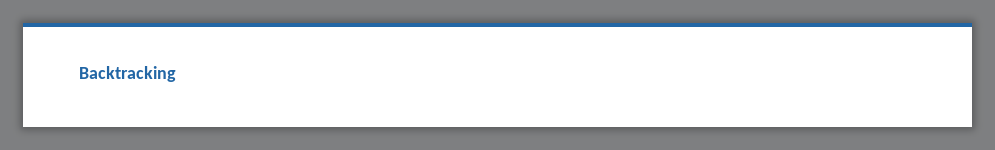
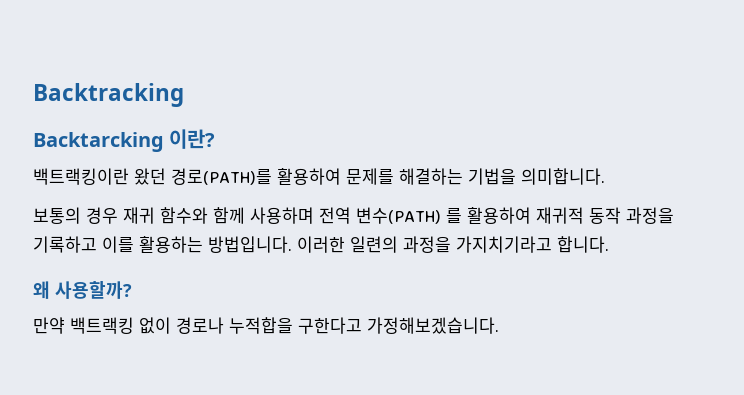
(176, 74) none -> [33,129,216,152] [33,168,605,185] [33,207,674,224] [33,236,609,253] [33,281,132,299] [33,317,499,334] // Backtarcking 이란? // 백트랙킹이란 왔던 경로(PATH)를 활용하여 문제를 해결하는 기법을 의미합니다. // 보통의 경우 재귀 함수와 함께 사용하며 전역 변수(PATH) 를 활용하여 재귀적 동작 과정을 기록하고 이를 활용하는 방법입니다. 이러한 일련의 과정을 가지치기라고 합니다. // 왜 사용할까? // 만약 백트랙킹 없이 경로나 누적합을 구한다고 가정해보겠습니다.

